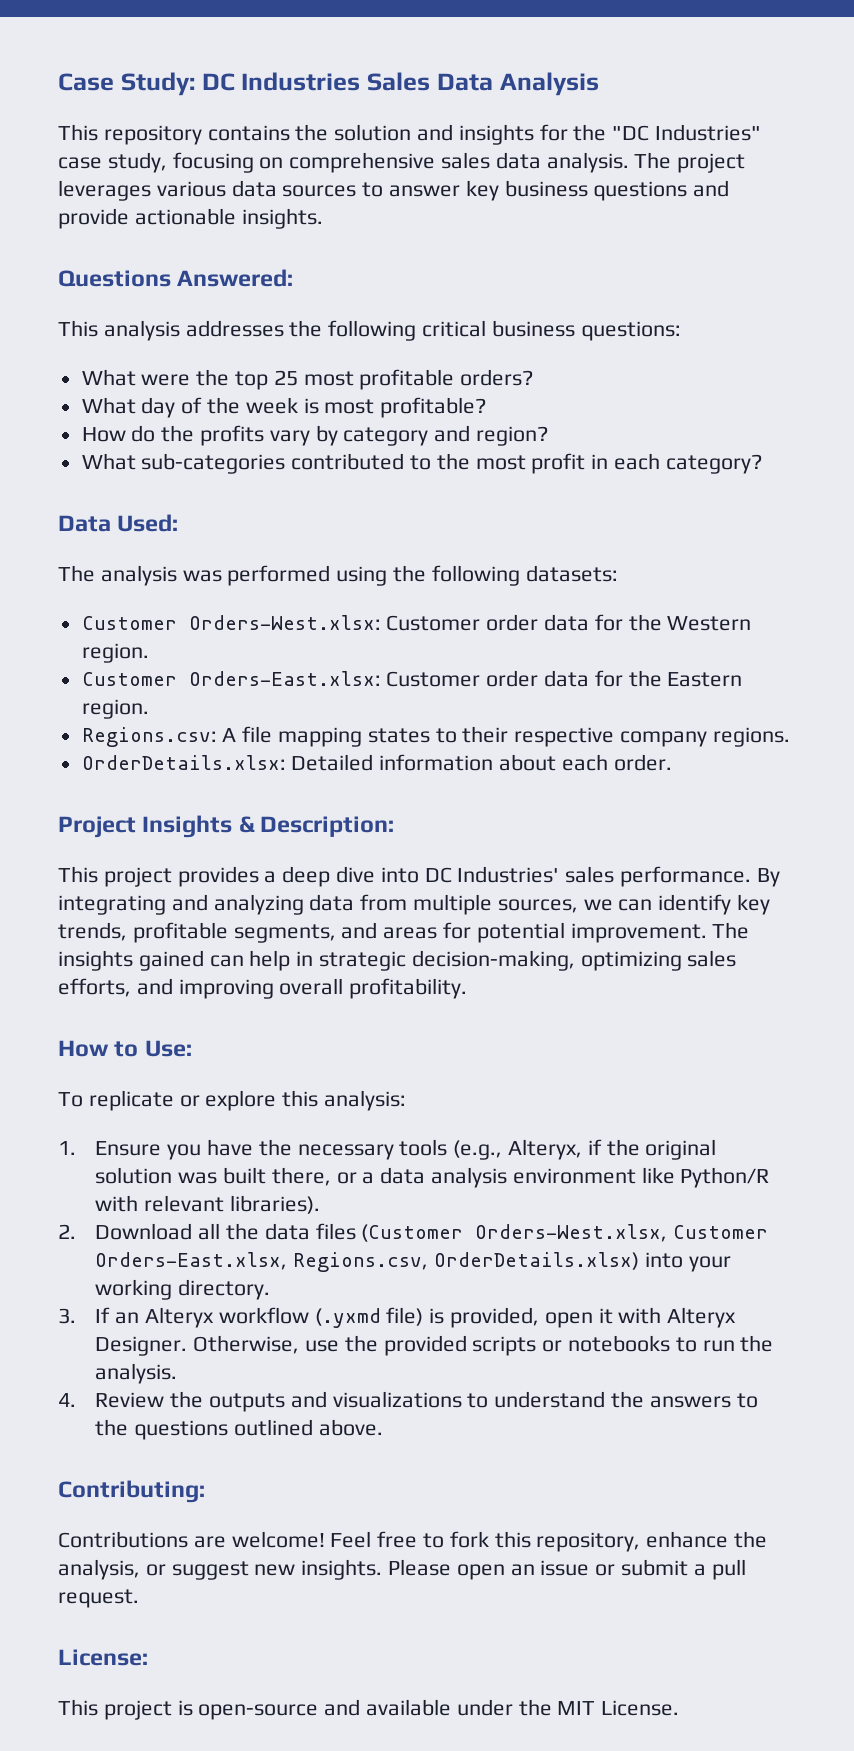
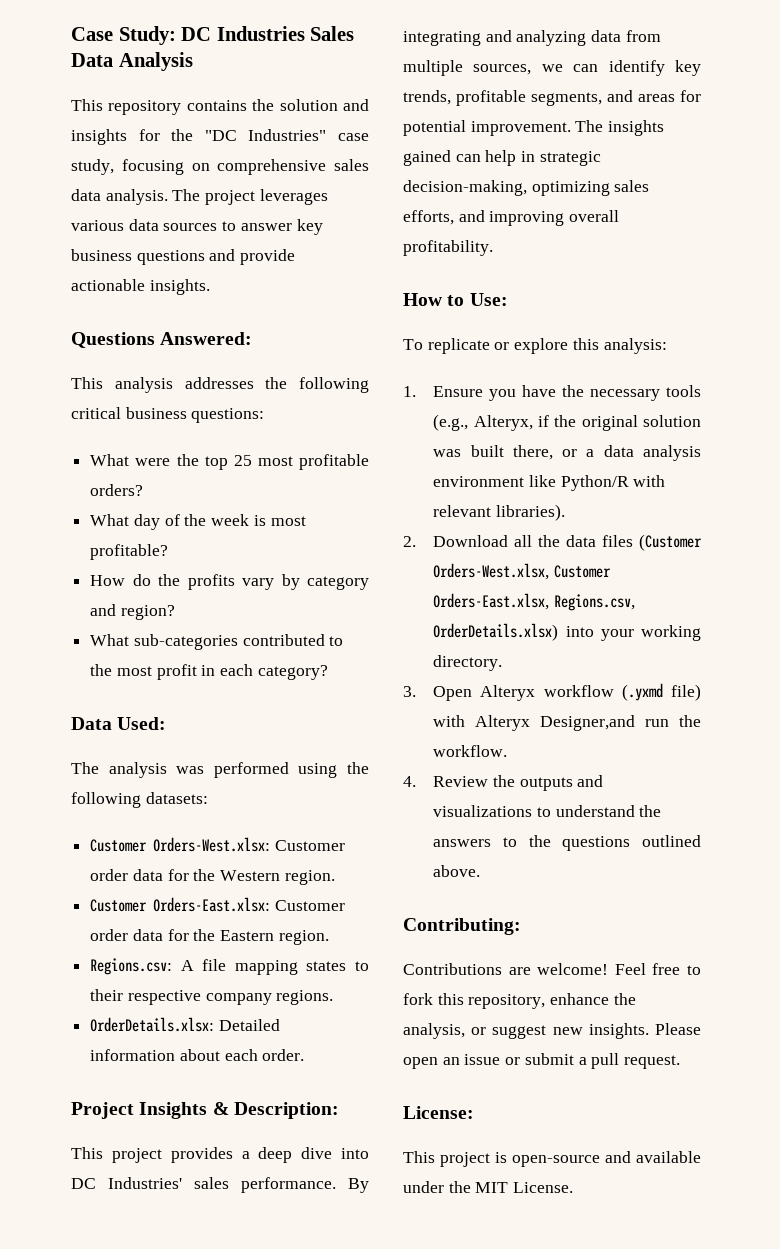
[95,1307,140,1324] If an -> [433,686,473,701] Open
[429,1307,737,1328] [95,1335,697,1356] is provided, open it with Alteryx Designer. Otherwise, use the provided scripts or notebooks to -> [433,715,636,731] with Alteryx Designer,and
[95,1363,178,1384] analysis. -> [433,745,508,757] workflow.

